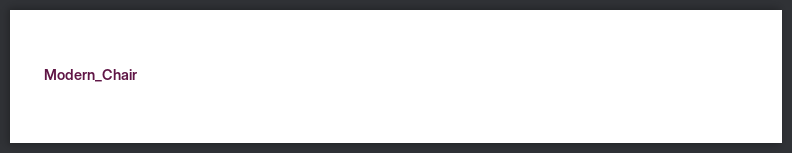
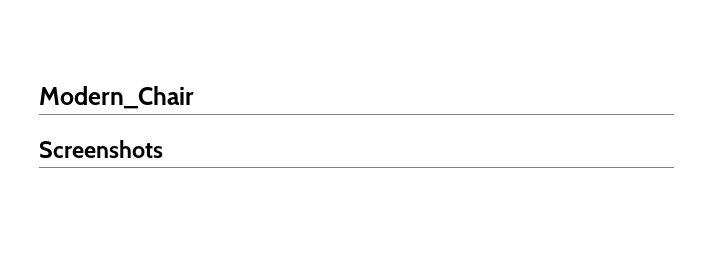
(137, 75) none -> [39,140,163,158] // Screenshots

